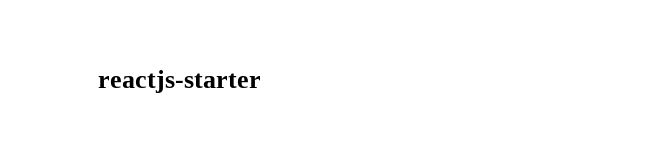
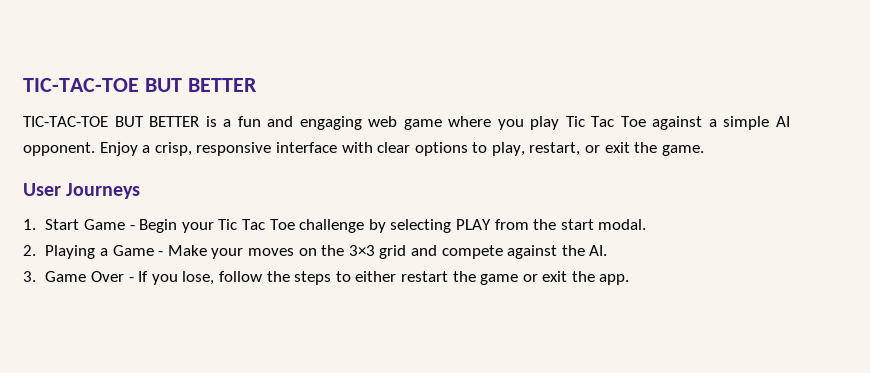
[98,70,261,93] reactjs-starter -> [23,78,257,92] [23,116,790,130] [23,142,704,156] [23,183,141,199] [23,219,647,233] [23,245,608,259] [23,271,630,285] TIC-TAC-TOE BUT BETTER // TIC-TAC-TOE BUT BETTER is a fun and engaging web game where you play Tic Tac Toe against a simple AI opponent. Enjoy a crisp, responsive interface with clear options to play, restart, or exit the game. // User Journeys // 1. Start Game - Begin your Tic Tac Toe challenge by selecting PLAY from the start modal. // 2. Playing a Game - Make your moves on the 3×3 grid and compete against the AI. // 3. Game Over - If you lose, follow the steps to either restart the game or exit the app.

